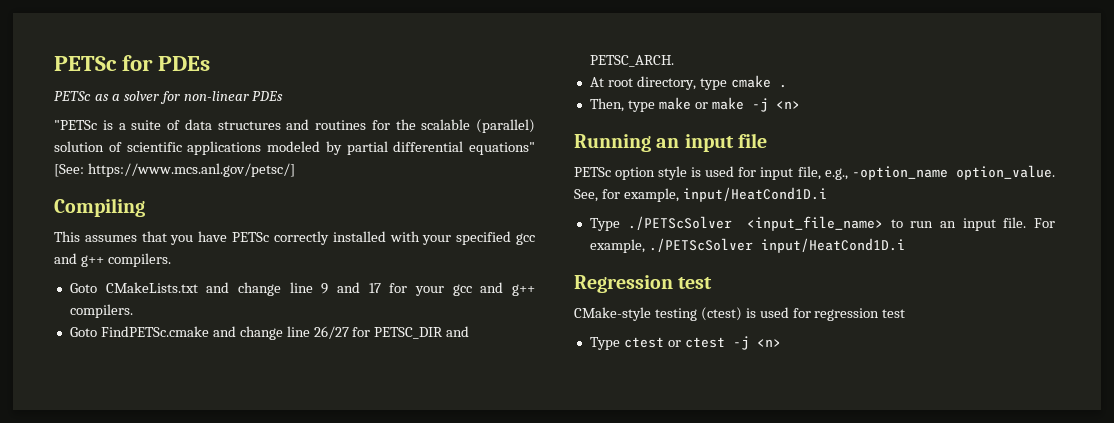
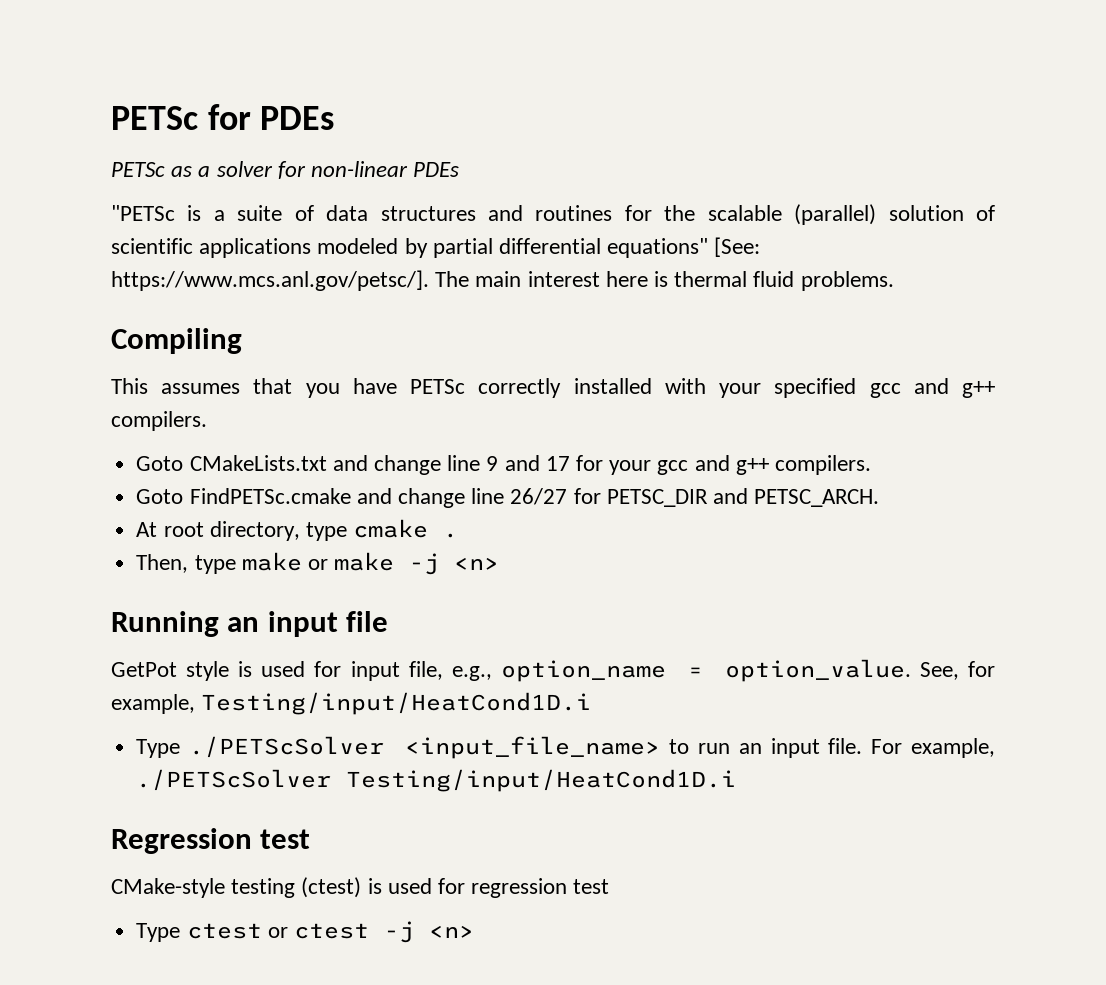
[87,163,295,177] https://www.mcs.anl.gov/petsc/] -> [111,270,894,291] https://www.mcs.anl.gov/petsc/]. The main interest here is thermal fluid problems.
[574,167,656,180] PETSc option -> [111,662,177,677] GetPot
[851,166,948,180] -option_name -> [500,660,703,682] option_name =
[682,187,827,202] input/HeatCond1D.i -> [201,692,592,715] Testing/input/HeatCond1D.i
[760,238,905,253] input/HeatCond1D.i -> [346,769,737,792] Testing/input/HeatCond1D.i

